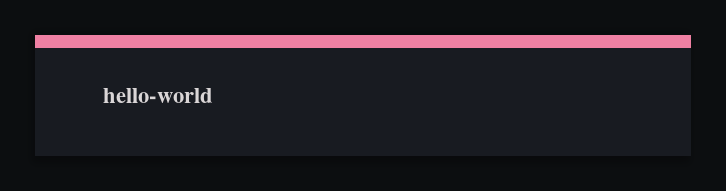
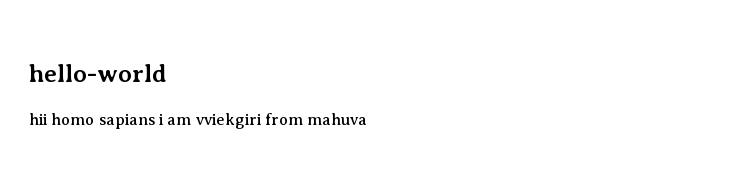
(213, 95) none -> [29,113,368,129] // hii homo sapians i am vviekgiri from mahuva

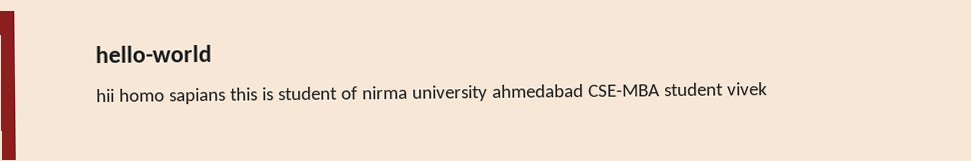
[158,113,368,129] i am vviekgiri from mahuva -> [229,82,768,102] this is student of nirma university ahmedabad CSE-MBA student vivek

